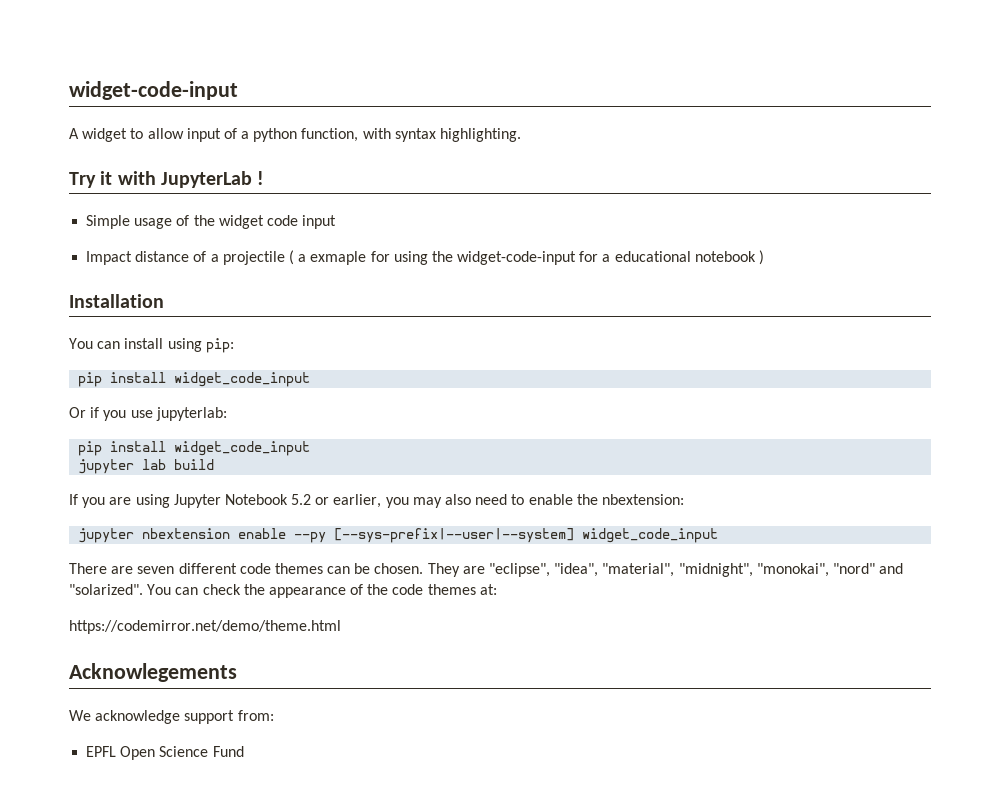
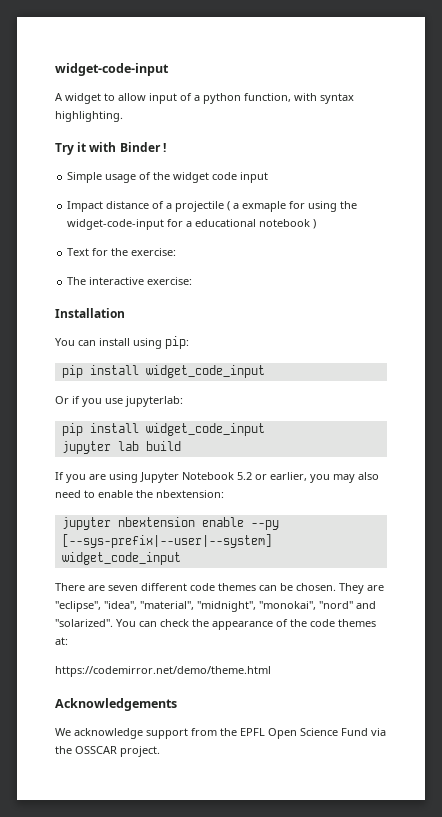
[160,171,252,188] JupyterLab -> [119,142,161,152] Binder
(765, 257) none -> [67,248,177,256] [67,277,193,285] // Text for the exercise: // The interactive exercise:
[69,663,237,682] Acknowlegements -> [55,698,177,711] Acknowledgements
[237,710,274,721] from: // -> [191,728,237,736] from the
(244, 751) none -> [371,728,386,736] [55,746,160,757] via the OSSCAR project.

